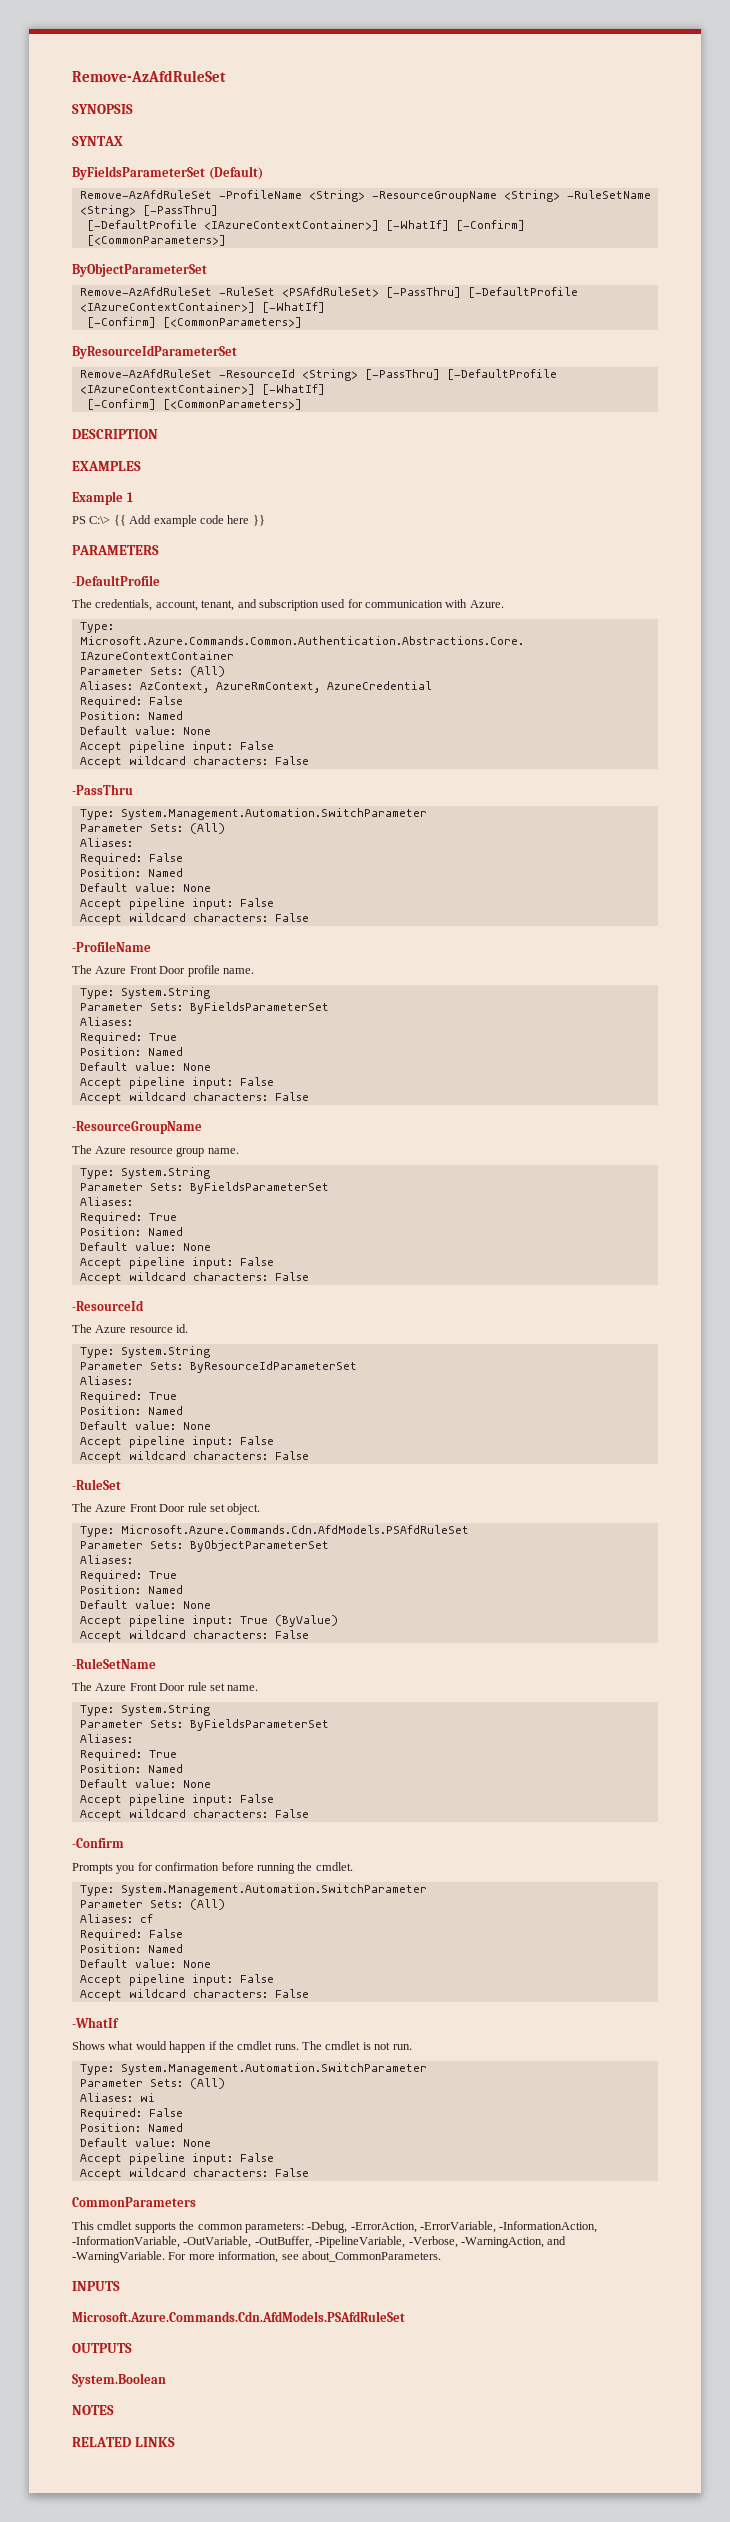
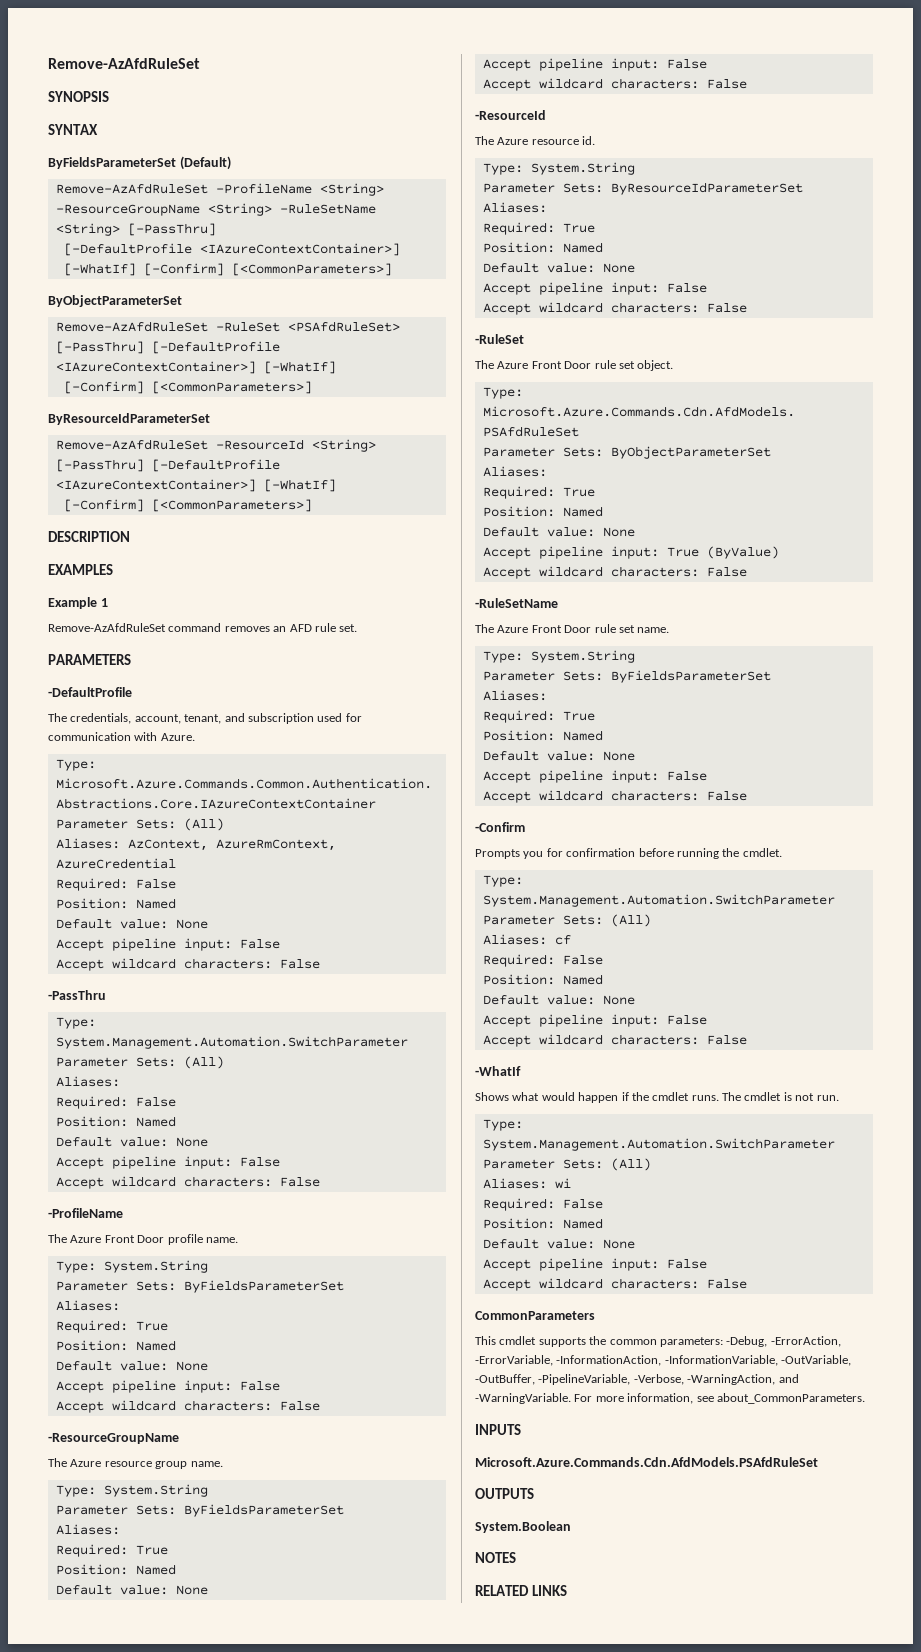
[72,515,265,527] PS C:\> {{ Add example code here }} -> [48,623,358,632] Remove-AzAfdRuleSet command removes an AFD rule set.

